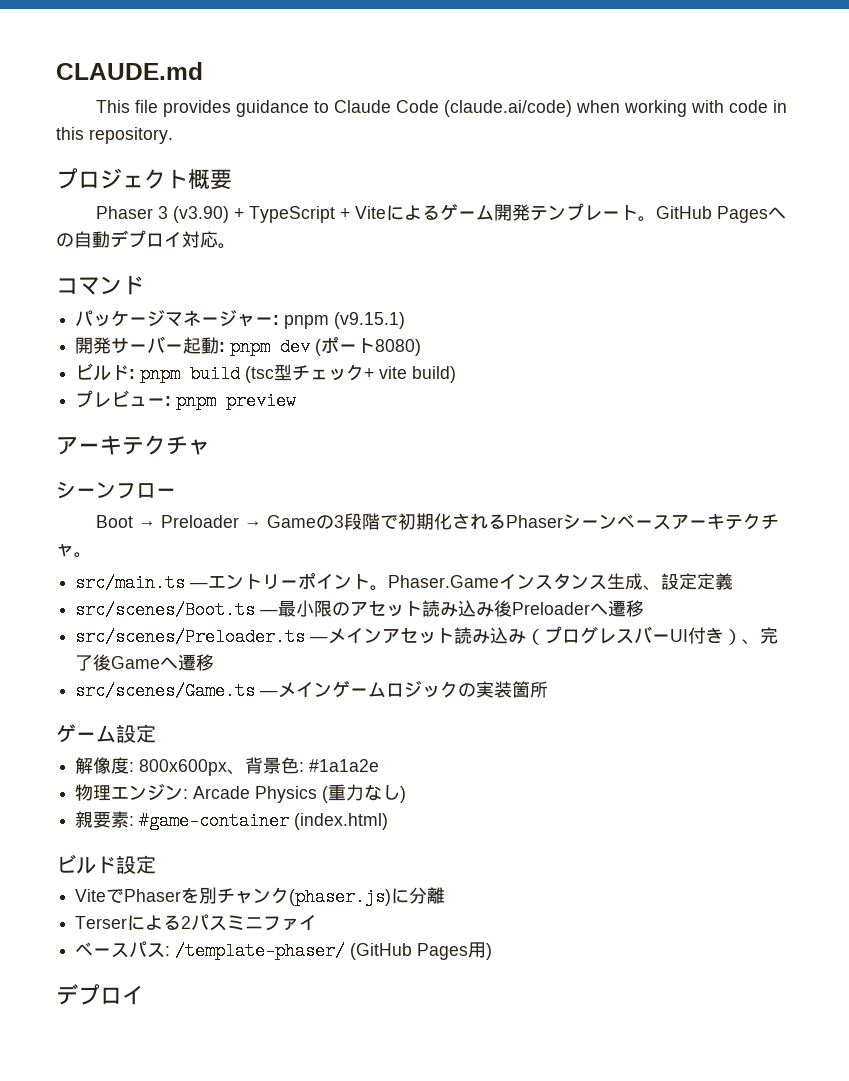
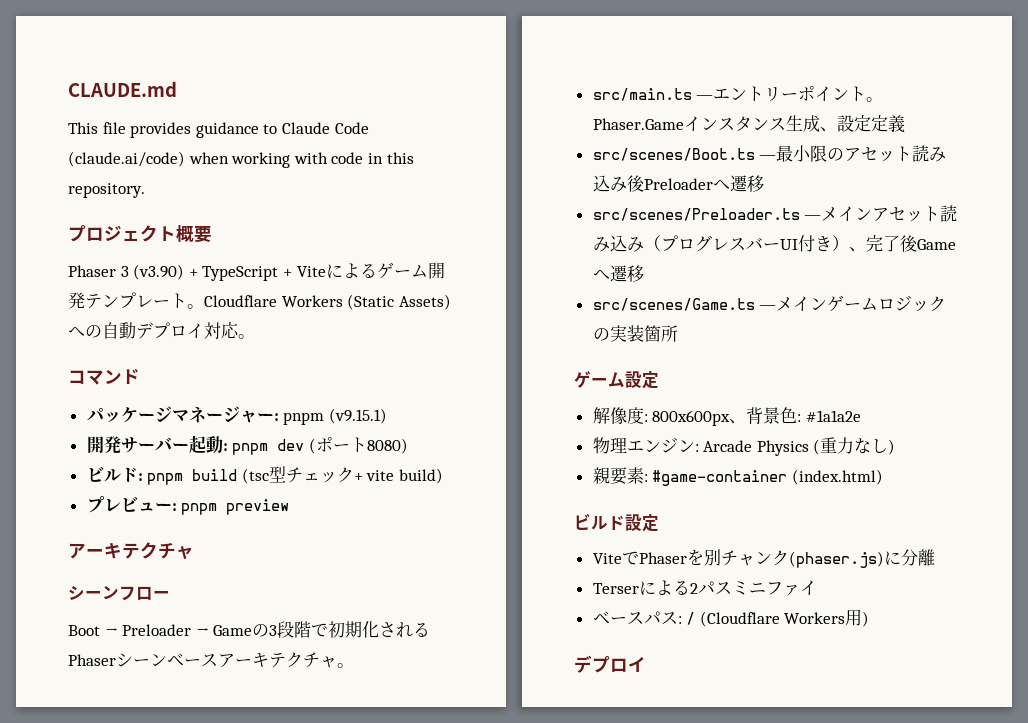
[655,206,768,223] GitHub Pages -> [204,294,451,310] Cloudflare Workers (Static Assets)
[175,942,469,960] /template-phaser/ (GitHub Pages -> [686,611,846,627] / (Cloudflare Workers

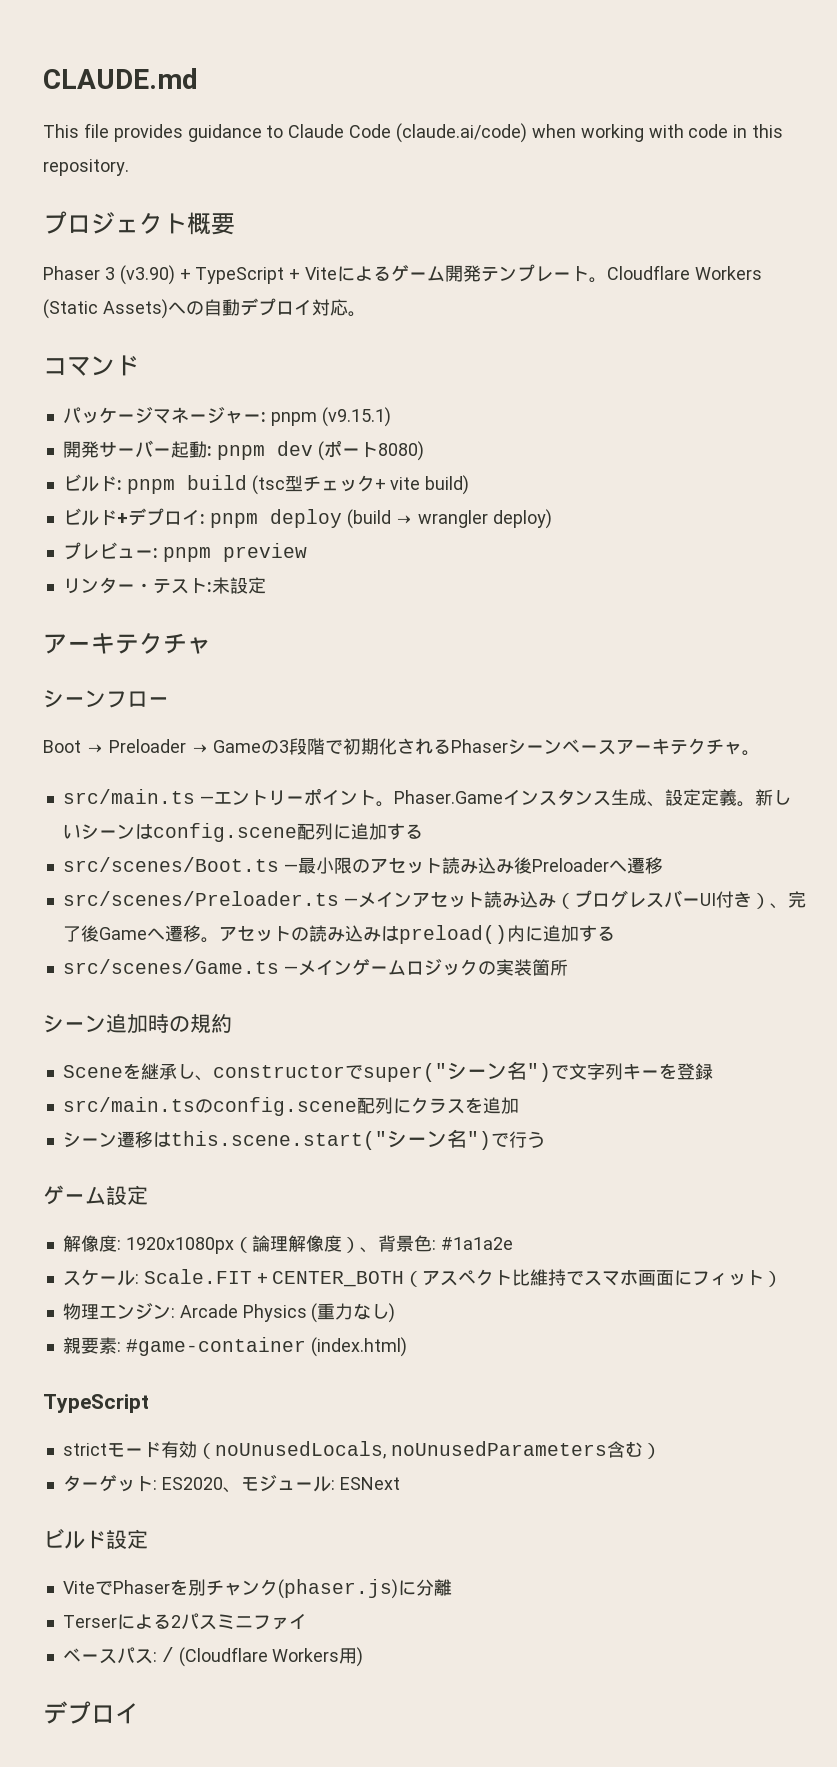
(444, 476) none -> [62,508,553,529] // ビルド+デプロイ: pnpm deploy (build → wrangler deploy)
(290, 507) none -> [62,577,266,594] // リンター・テスト:未設定
(905, 124) none -> [736,789,791,807] [62,823,423,842] 。新しいシーンはconfig.scene配列に追加する
(644, 273) none -> [200,925,615,944] 。アセットの読み込みはpreload()内に追加する
(678, 333) none -> [43,1013,232,1034] [62,1061,713,1082] [62,1097,519,1116] [62,1129,545,1150] // シーン追加時の規約 // Sceneを継承し、constructorでsuper("シーン名")で文字列キーを登録 // src/main.tsのconfig.scene配列にクラスを追加 // シーン遷移はthis.scene.start("シーン名")で行う
[652,410,731,426] 800x600px -> [125,1235,360,1254] 1920x1080px（論理解像度）
(861, 416) none -> [62,1269,783,1287] // スケール: Scale.FIT + CENTER_BOTH（アスペクト比維持でスマホ画面にフィット）
(883, 477) none -> [43,1394,149,1413] [62,1441,661,1459] [62,1475,400,1493] // TypeScript // strictモード有効（noUnusedLocals, noUnusedParameters含む） // ターゲット: ES2020、モジュール: ESNext

